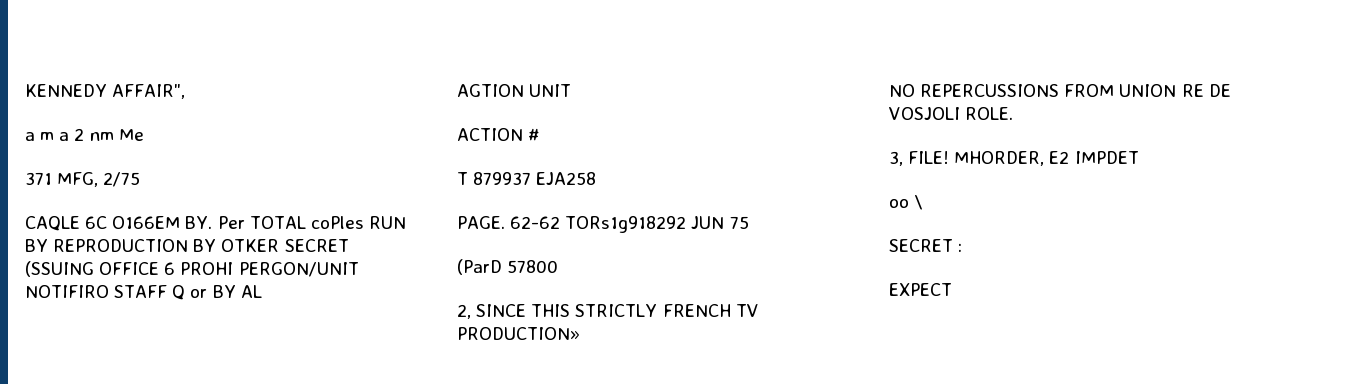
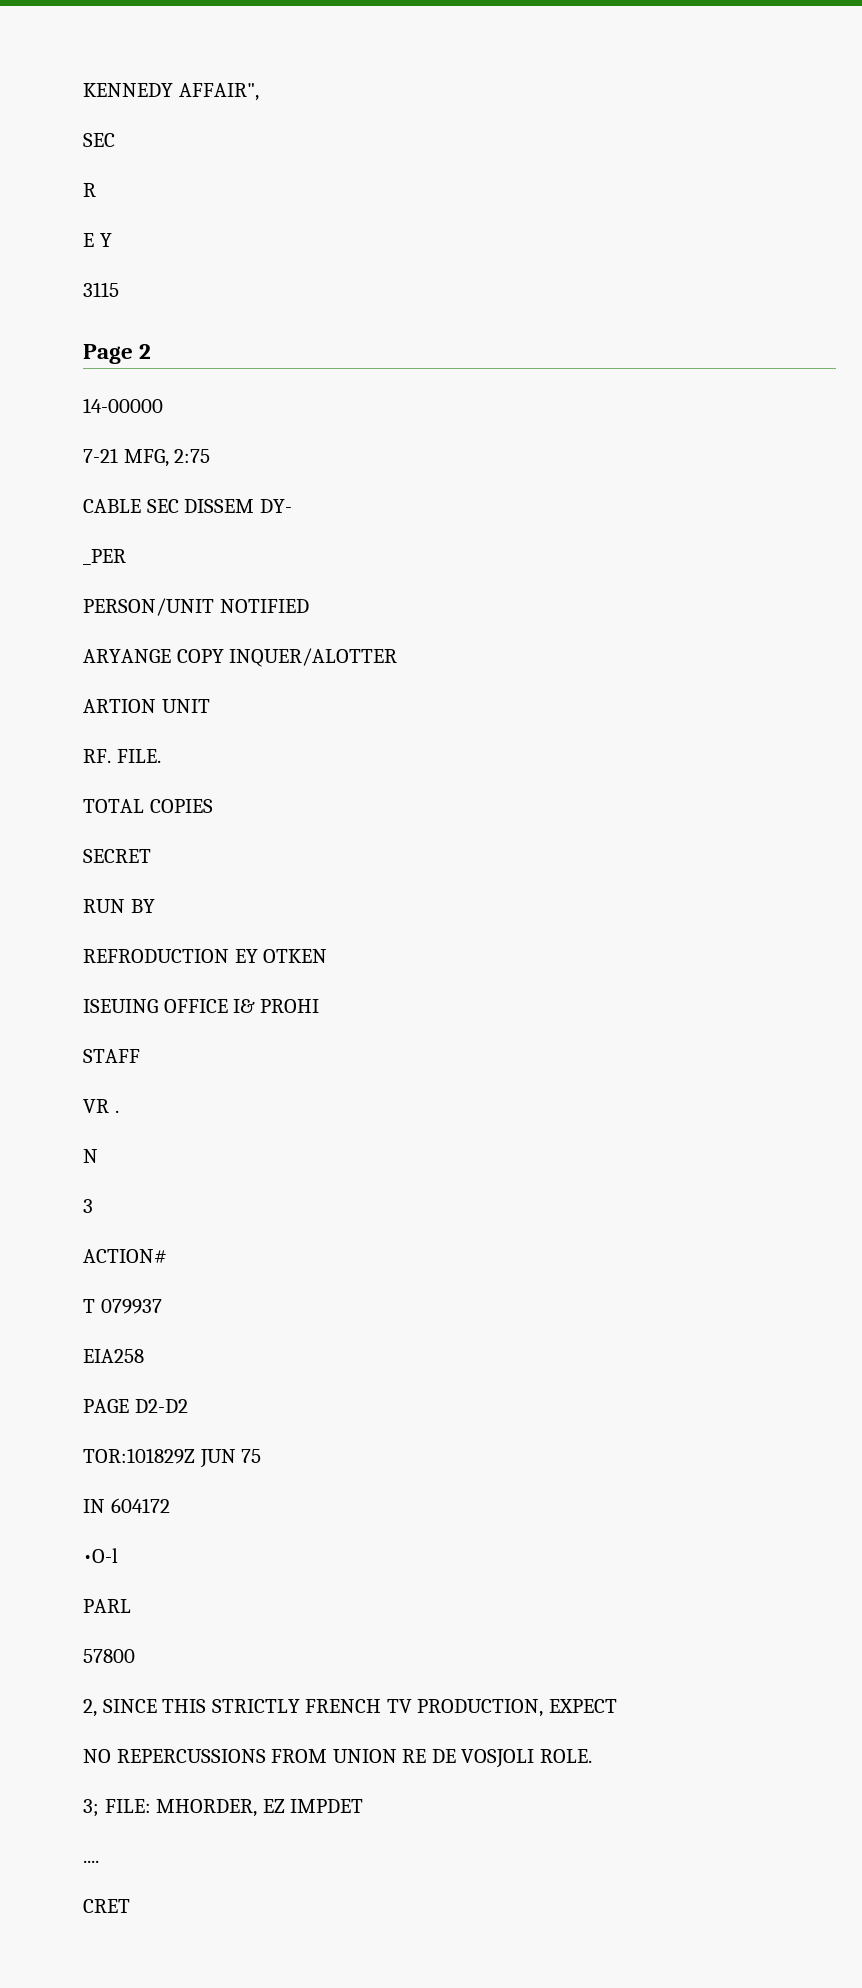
[25,128,144,141] [25,172,141,187] [25,216,406,231] [25,239,349,252] [25,261,176,277] a m a 2 nm Me // 371 MFG, 2/75 // CAQLE 6C O166EM BY. Per TOTAL coPles RUN BY REPRODUCTION BY OTKER SECRET (SSUING OFFICE 6 -> [83,133,115,147] [83,183,96,197] [83,233,112,247] [83,282,119,297] [83,344,152,364] [83,398,163,413] [83,448,211,467] [83,499,292,513] [83,549,126,565] [83,598,309,616] [83,648,398,667] [83,699,210,713] [83,749,161,763] [83,799,213,813] [83,849,151,863] [83,899,155,913] [83,949,328,963] [83,999,256,1013] SEC // R // E Y // 3115 // Page 2 // 14-00000 // 7-21 MFG, 2:75 // CABLE SEC DISSEM DY- // _PER // PERSON/UNIT NOTIFIED // ARYANGE COPY INQUER/ALOTTER // ARTION UNIT // RF. FILE. // TOTAL COPIES // SECRET // RUN BY // REFRODUCTION EY OTKEN // ISEUING OFFICE I&
[238,262,359,277] [25,285,109,298] PERGON/UNIT NOTIFIRO -> (319, 1006) //
[172,285,262,300] [457,84,572,97] [457,128,541,141] [457,172,597,185] [457,216,749,233] [457,259,502,275] Q or BY AL // AGTION UNIT // ACTION # // T 879937 EJA258 // PAGE. 62-62 TORs1g918292 JUN 75 // (ParD -> [83,1099,119,1113] [83,1149,98,1163] [83,1199,93,1213] [83,1249,167,1263] [83,1299,162,1314] [83,1349,144,1363] [83,1399,188,1413] [83,1448,262,1468] [83,1498,170,1513] [83,1548,118,1563] [83,1599,131,1613] // VR . // N // 3 // ACTION# // T 079937 // EIA258 // PAGE D2-D2 // TOR:101829Z JUN 75 // IN 604172 // •O-l // PARL //
[457,327,580,340] PRODUCTION» -> [417,1699,617,1717] PRODUCTION, EXPECT
[889,151,1139,166] [889,195,924,210] [889,239,963,252] [889,283,952,296] 3, FILE! MHORDER, E2 IMPDET // oo \ // SECRET : // EXPECT -> [83,1799,364,1817] [83,1860,99,1863] [83,1899,130,1913] 3; FILE: MHORDER, EZ IMPDET // .... // CRET

